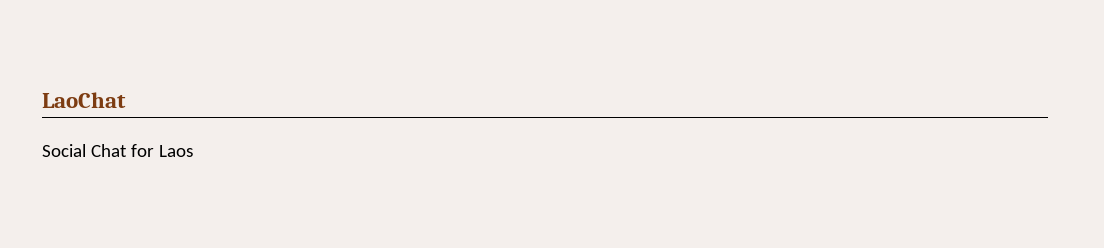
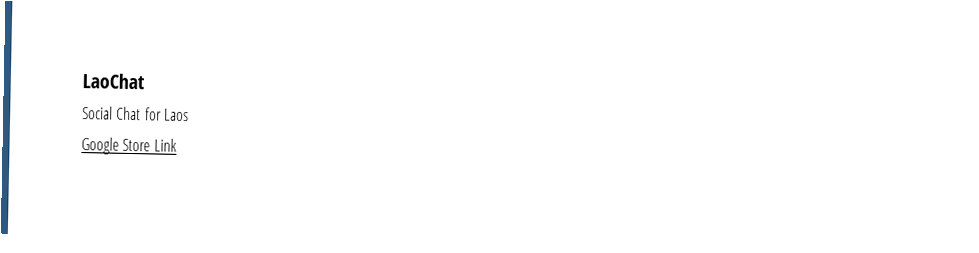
(193, 151) none -> [81,137,177,155] // Google Store Link

